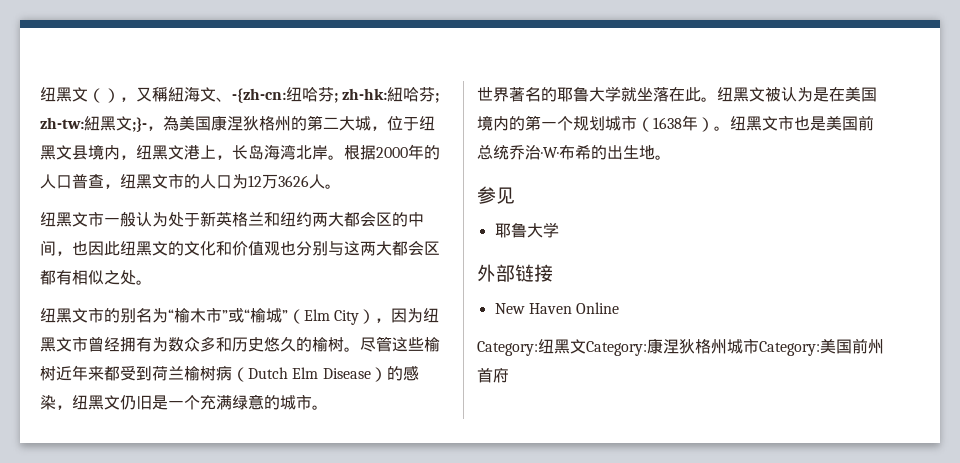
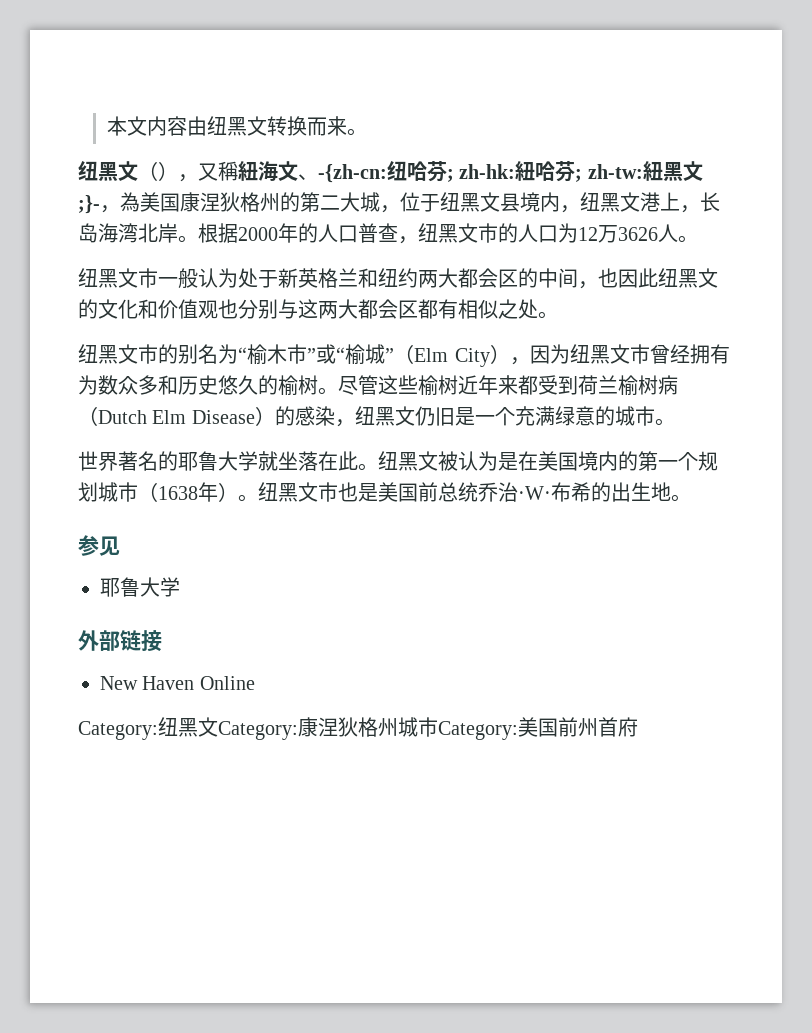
(40, 94) none -> [106,116,367,136] 本文内容由纽黑文转换而来。 //

